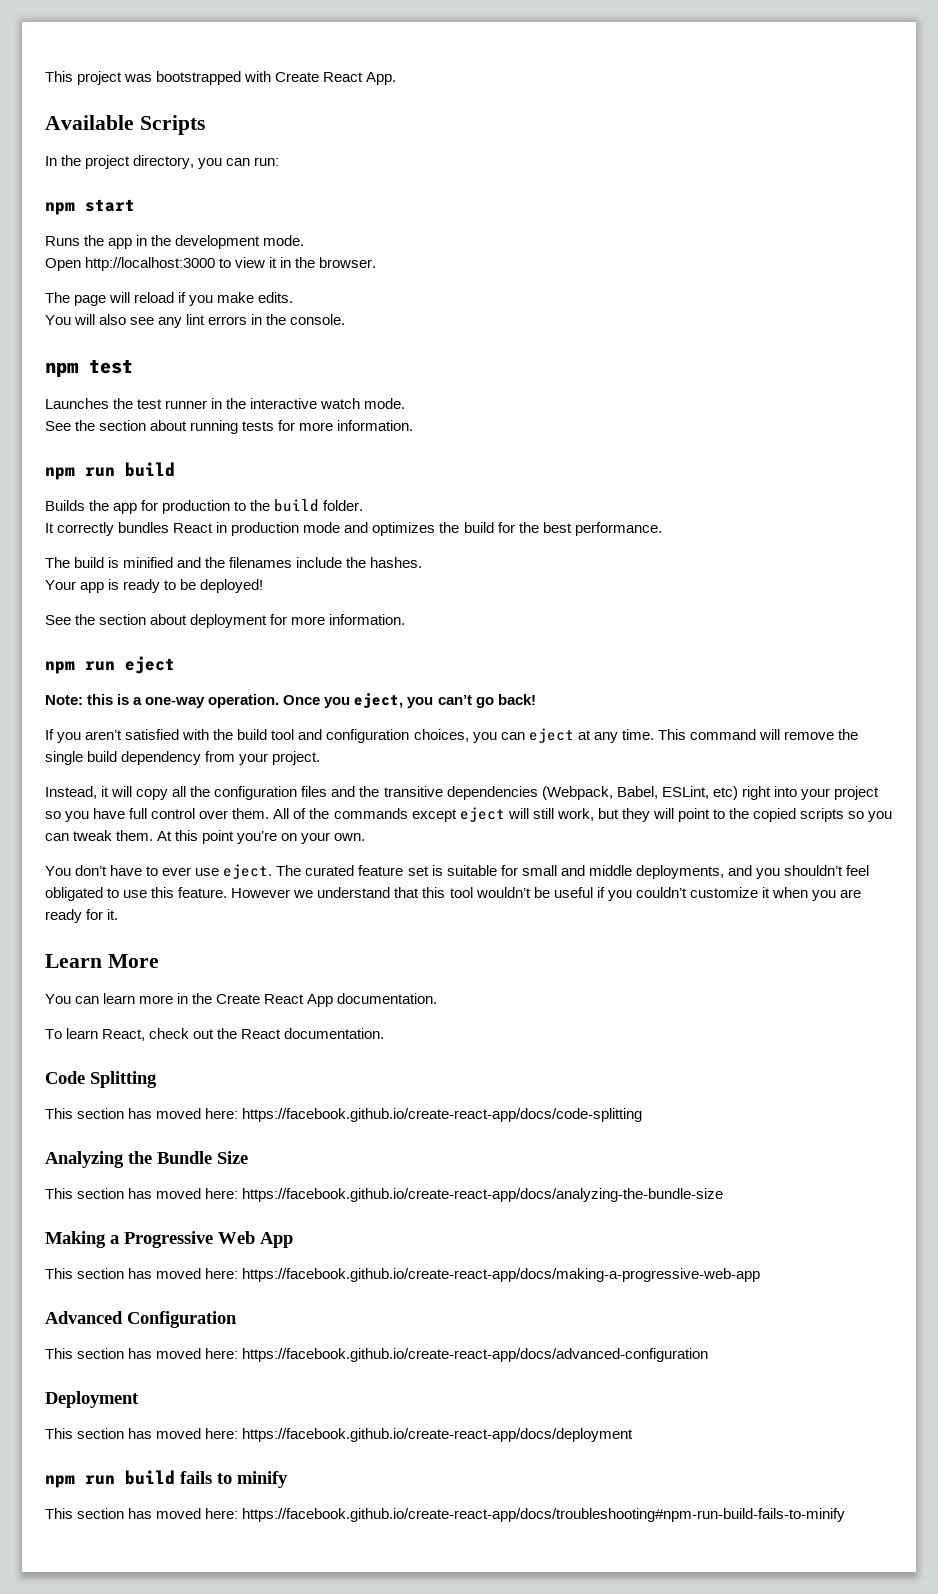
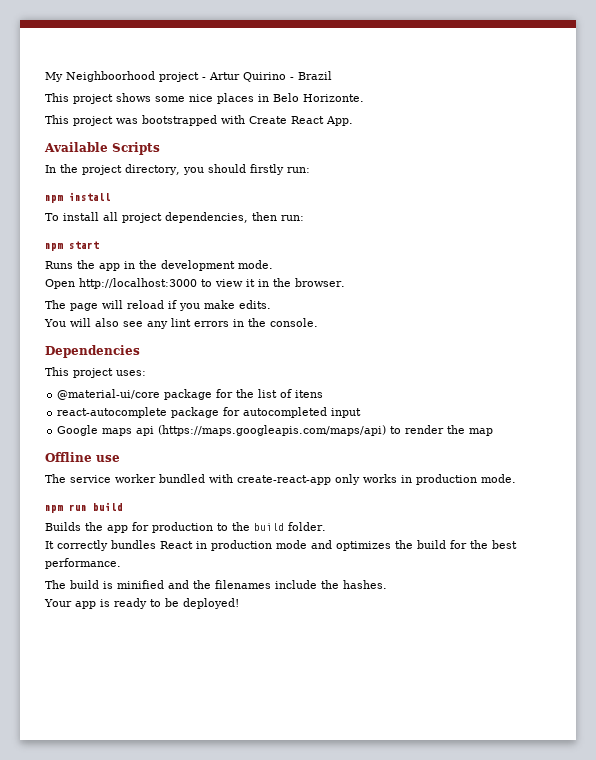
(45, 76) none -> [45,71,332,82] [45,93,364,104] My Neighboorhood project - Artur Quirino - Brazil // This project shows some nice places in Belo Horizonte. //
[226,158,251,166] can -> [207,164,310,175] [45,192,111,203] [45,212,277,223] should firstly run: // npm install // To install all project dependencies, then
[45,359,133,377] [45,398,406,409] [45,420,414,434] npm test // Launches the test runner in the interactive watch mode. // See the section about running tests for more information. -> [45,345,140,358] [45,367,146,378] [57,389,324,400] [57,407,362,418] [57,425,494,436] [45,452,120,462] [45,474,516,485] Dependencies // This project uses: // @material-ui/core package for the list of itens // react-autocomplete package for autocompleted input // Google maps api (https://maps.googleapis.com/maps/api) to render the map // Offline use // The service worker bundled with create-react-app only works in production mode.
[45,614,406,628] [45,656,175,674] [45,693,536,708] [45,728,859,743] [45,751,321,765] [45,786,879,800] [45,807,893,822] [45,830,366,844] [45,864,870,879] [45,887,862,901] [45,909,119,923] [45,954,159,968] [45,993,438,1007] [45,1028,385,1041] [45,1071,157,1088] [45,1108,643,1122] [45,1151,248,1168] [45,1188,724,1202] [45,1231,293,1248] [45,1268,761,1282] [45,1311,237,1328] [45,1348,709,1362] [45,1391,139,1408] [45,1428,634,1442] [45,1470,288,1488] [45,1508,846,1522] // See the section about deployment for more information. // npm run eject // Note: this is a one-way operation. Once you eject, you can’t go back! // If you aren’t satisfied with the build tool and configuration choices, you can eject at any time. This command will remove the single build dependency from your project. // Instead, it will copy all the configuration files and the transitive dependencies (Webpack, Babel, ESLint, etc) right into your project so you have full control over them. All of the commands except eject will still work, but they will point to the copied scripts so you can tweak them. At this point you’re on your own. // You don’t have to ever use eject. The curated feature set is suitable for small and middle deployments, and you shouldn’t feel obligated to use this feature. However we understand that this tool wouldn’t be useful if you couldn’t customize it when you are ready for it. // Learn More // You can learn more in the Create React App documentation. // To learn React, check out the React documentation. // Code Splitting // This section has moved here: https://facebook.github.io/create-react-app/docs/code-splitting // Analyzing the Bundle Size // This section has moved here: https://facebook.github.io/create-react-app/docs/analyzing-the-bundle-size // Making a Progressive Web App // This section has moved here: https://facebook.github.io/create-react-app/docs/making-a-progressive-web-app // Advanced Configuration // This section has moved here: https://facebook.github.io/create-react-app/docs/advanced-configuration // Deployment // This section has moved here: https://facebook.github.io/create-react-app/docs/deployment // npm run build fails to minify // This section has moved here: https://facebook.github.io/create-react-app/docs/troubleshooting#npm-run-build-fails-to-minify -> (239, 603) none

